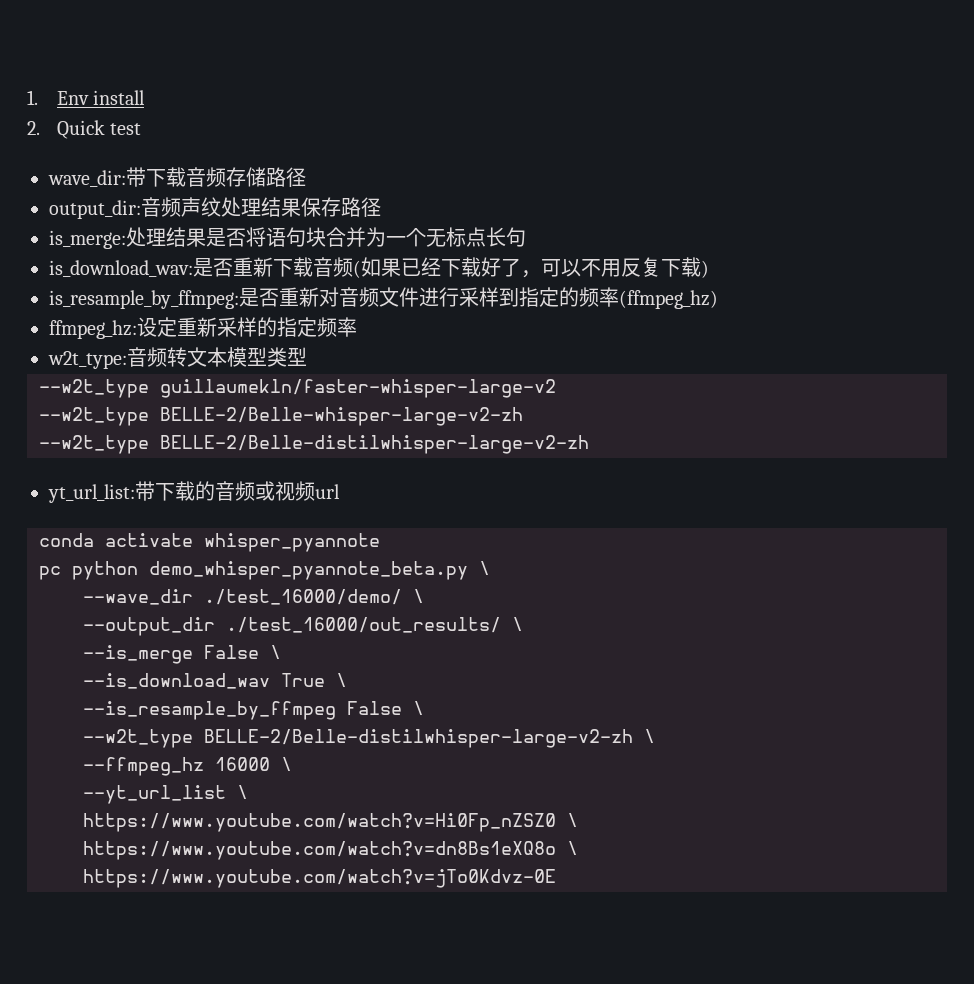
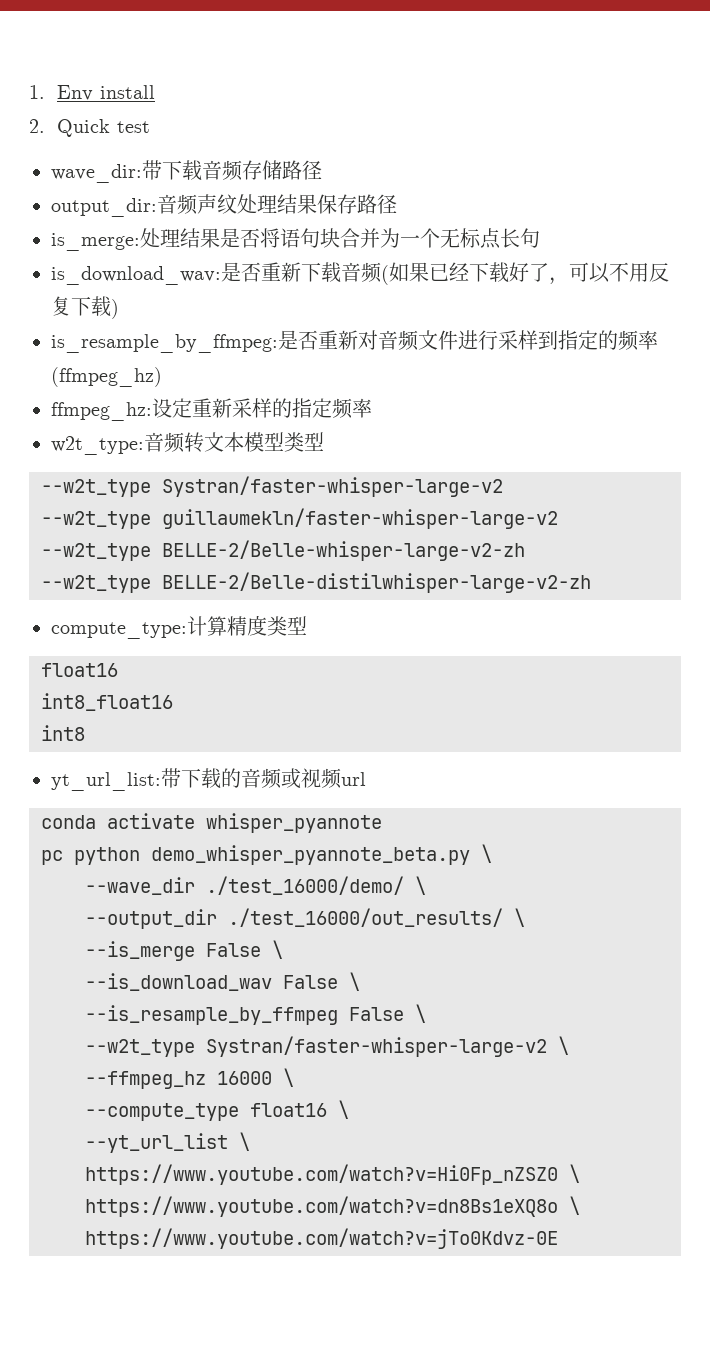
(307, 356) none -> [41,476,503,497] // --w2t_type Systran/faster-whisper-large-v2
(589, 444) none -> [51,615,307,639] [41,663,118,677] [41,693,173,711] [41,725,85,741] // compute_type:计算精度类型 // float16 // int8_float16 // int8
[281,673,325,687] True -> [283,975,338,989] False
[204,729,633,748] BELLE-2/Belle-distilwhisper-large-v2-zh -> [206,1036,547,1057] Systran/faster-whisper-large-v2
(292, 764) none -> [85,1100,349,1121] // --compute_type float16 \

